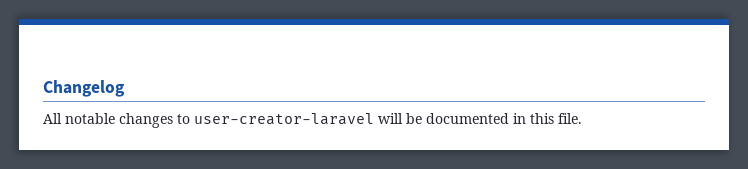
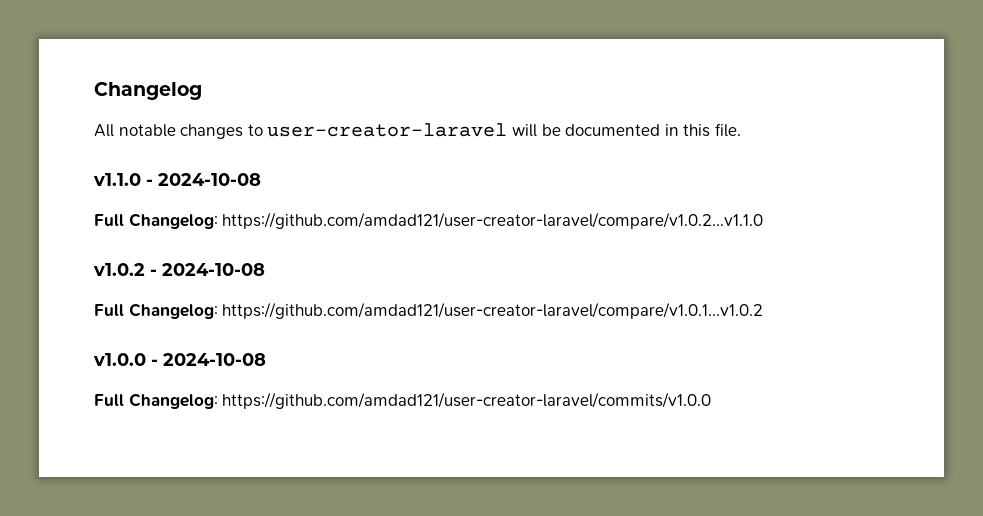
(582, 118) none -> [93,173,261,186] [94,212,764,229] [93,263,265,276] [94,302,764,319] [93,353,266,366] [94,392,712,409] // v1.1.0 - 2024-10-08 // Full Changelog: https://github.com/amdad121/user-creator-laravel/compare/v1.0.2...v1.1.0 // v1.0.2 - 2024-10-08 // Full Changelog: https://github.com/amdad121/user-creator-laravel/compare/v1.0.1...v1.0.2 // v1.0.0 - 2024-10-08 // Full Changelog: https://github.com/amdad121/user-creator-laravel/commits/v1.0.0

